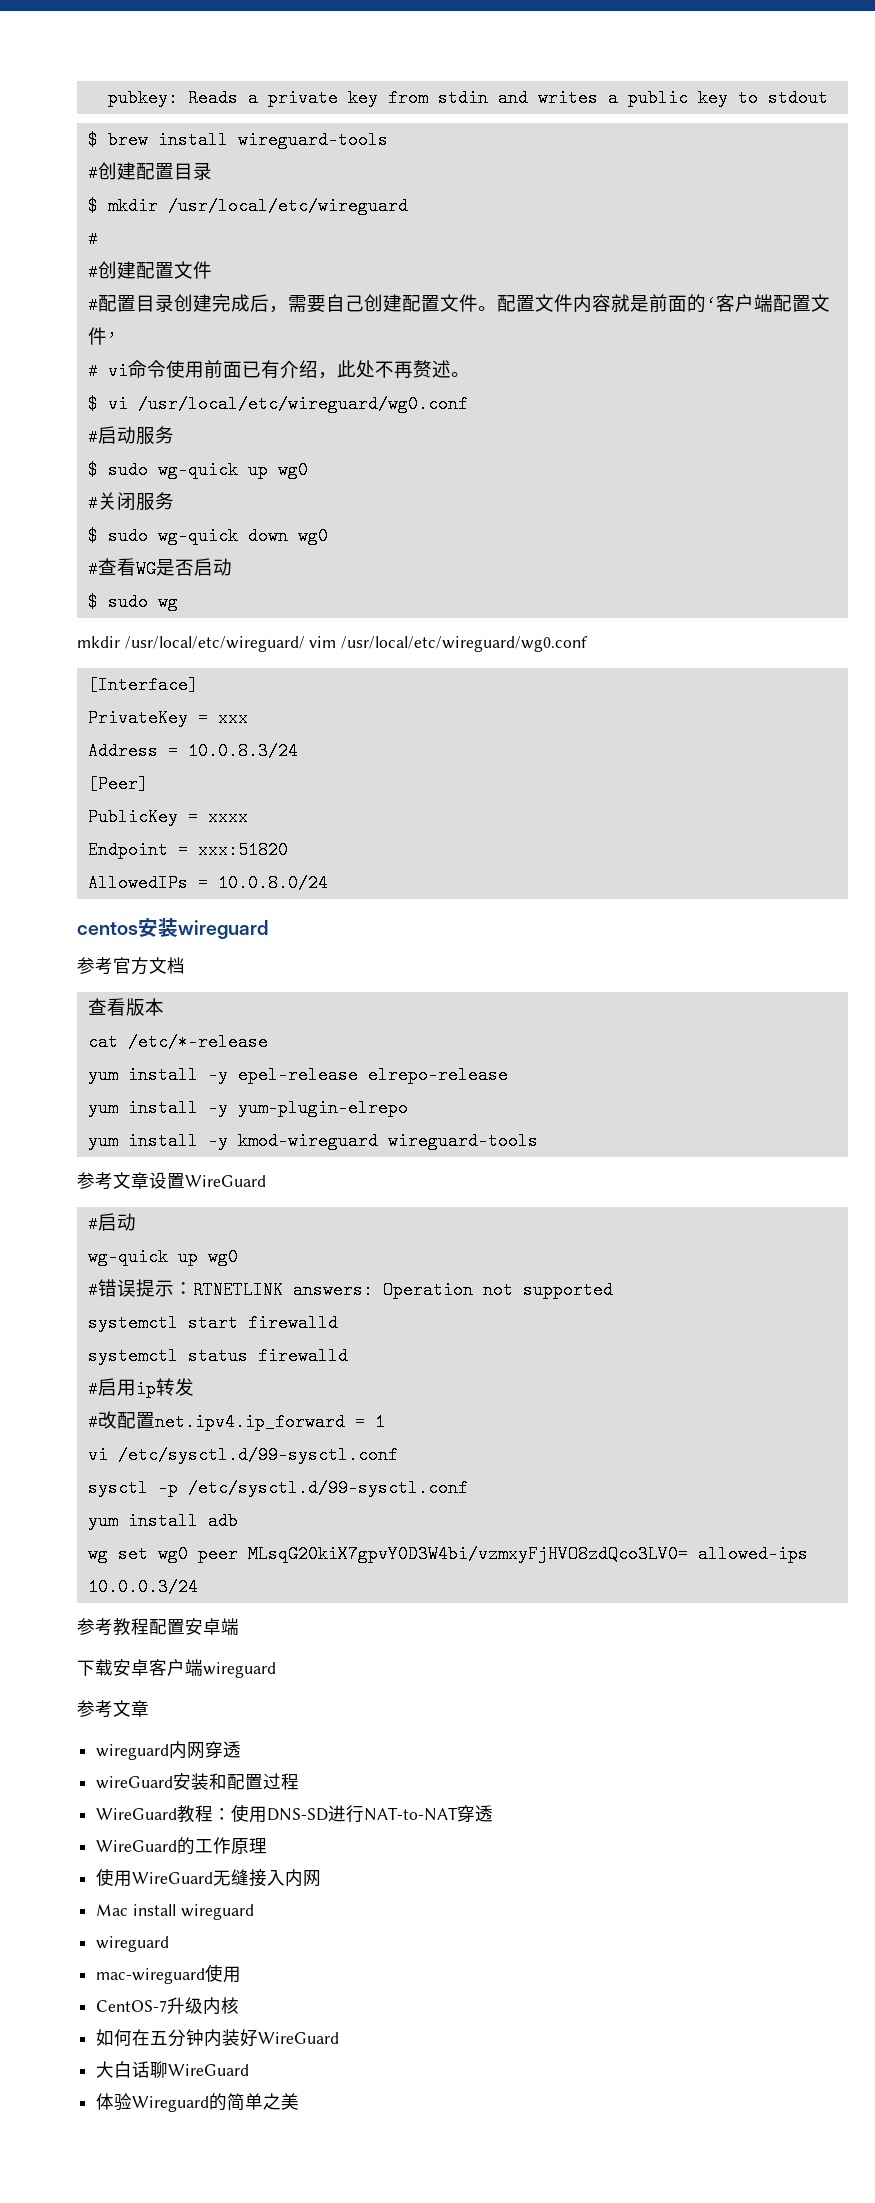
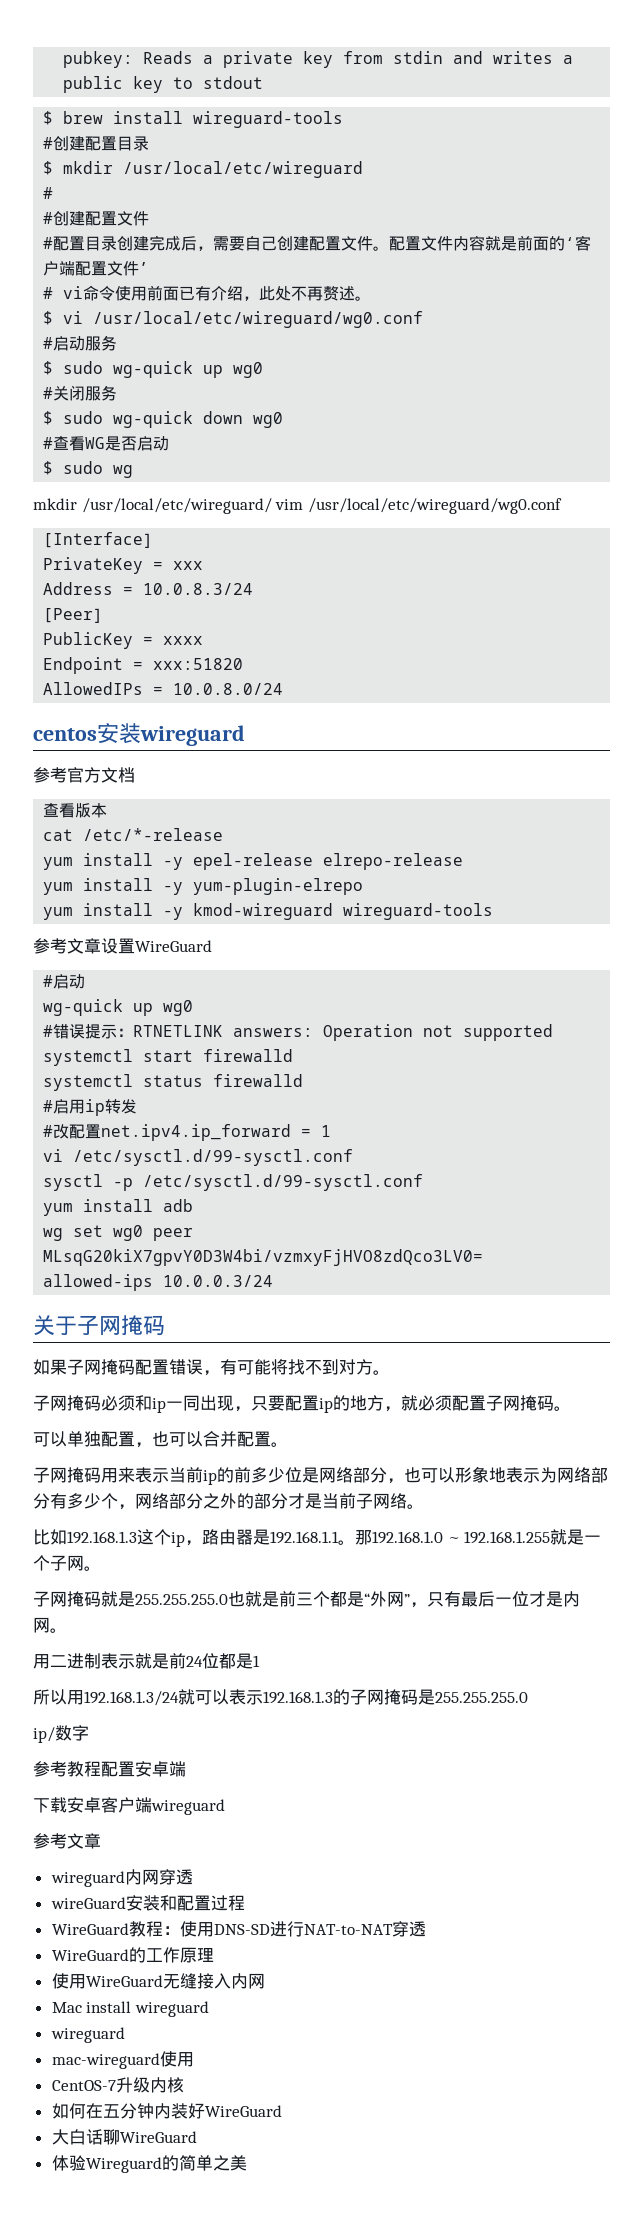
(198, 1587) none -> [33,1315,165,1336] [33,1359,390,1376] [33,1395,571,1413] [33,1431,288,1448] [33,1466,608,1485] [33,1493,424,1510] [33,1529,602,1547] [33,1555,101,1571] [33,1591,580,1608] [33,1617,67,1633] [33,1653,260,1669] [33,1689,528,1706] [33,1725,89,1743] // 关于子网掩码 // 如果子网掩码配置错误，有可能将找不到对方。 // 子网掩码必须和ip一同出现，只要配置ip的地方，就必须配置子网掩码。 // 可以单独配置，也可以合并配置。 // 子网掩码用来表示当前ip的前多少位是网络部分，也可以形象地表示为网络部分有多少个，网络部分之外的部分才是当前子网络。 // 比如192.168.1.3这个ip，路由器是192.168.1.1。那192.168.1.0 ~ 192.168.1.255就是一个子网。 // 子网掩码就是255.255.255.0也就是前三个都是“外网”，只有最后一位才是内网。 // 用二进制表示就是前24位都是1 // 所以用192.168.1.3/24就可以表示192.168.1.3的子网掩码是255.255.255.0 // ip/数字

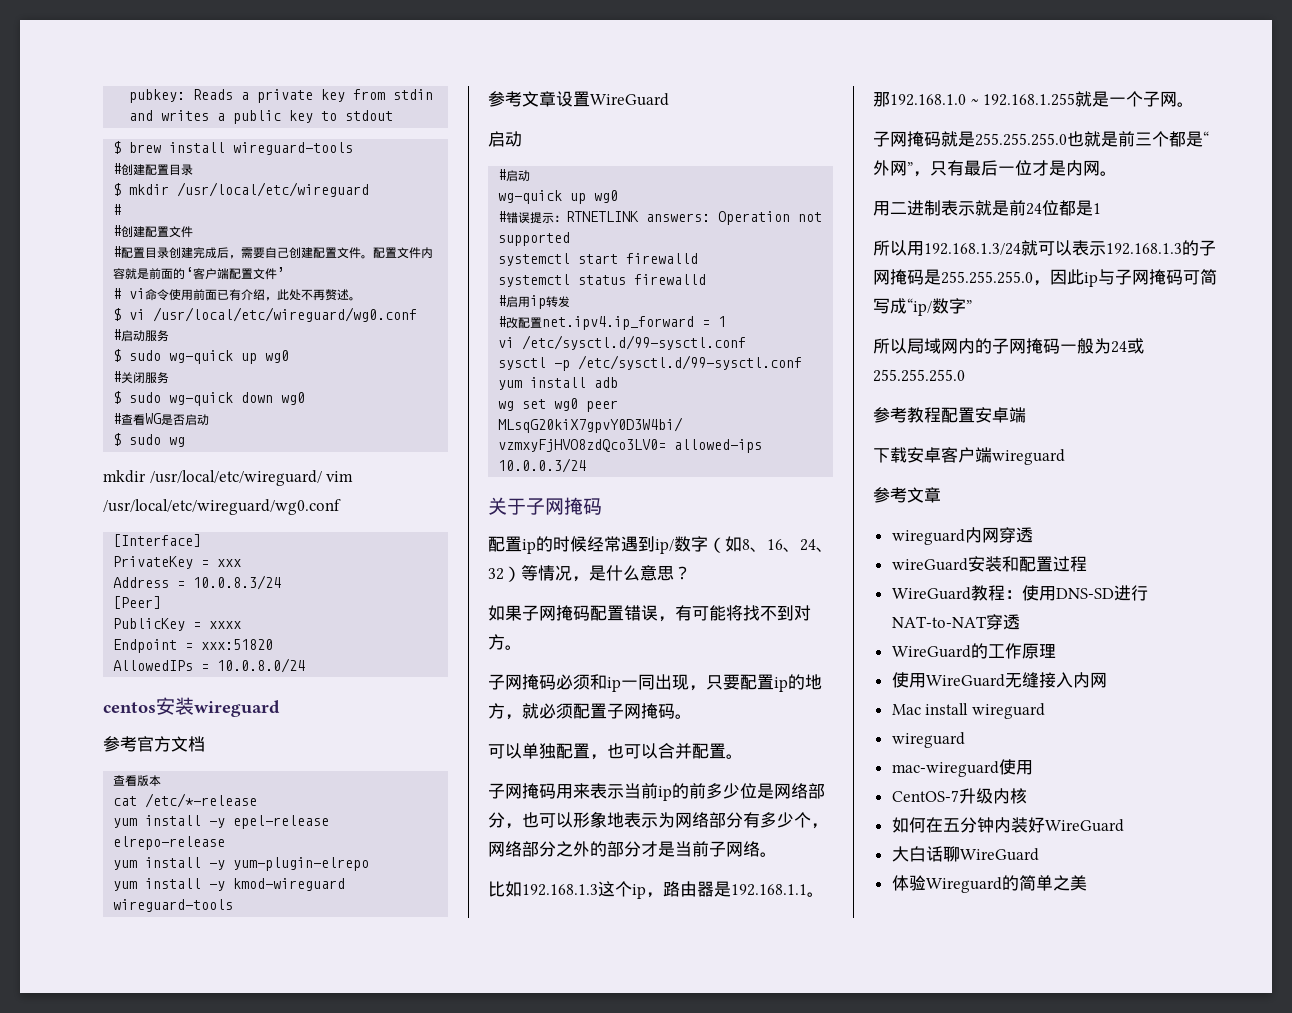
(212, 946) none -> [488,131,522,147] // 启动
(165, 1325) none -> [488,536,833,554] [488,565,691,582] // 配置ip的时候经常遇到ip/数字（如8、16、24、32）等情况，是什么意思？
[33,1725,89,1743] // ip/数字 -> [1033,269,1217,287] [873,298,972,316] [873,338,1144,354] [873,369,965,382] ，因此ip与子网掩码可简写成“ip/数字” // 所以局域网内的子网掩码一般为24或255.255.255.0

